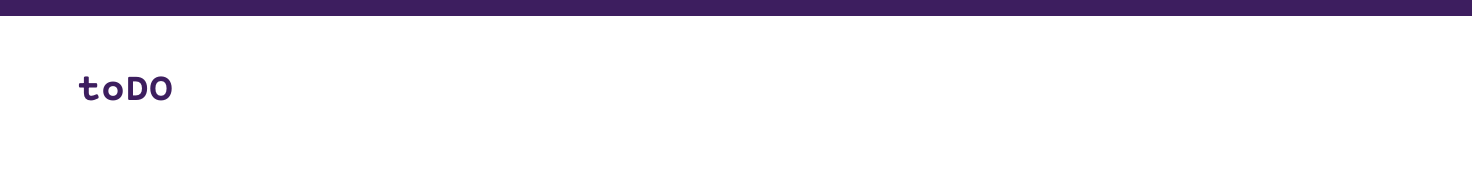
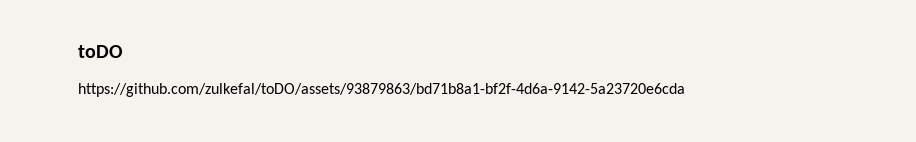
(173, 88) none -> [78,83,685,97] // https://github.com/zulkefal/toDO/assets/93879863/bd71b8a1-bf2f-4d6a-9142-5a23720e6cda

